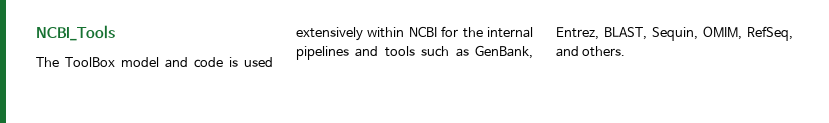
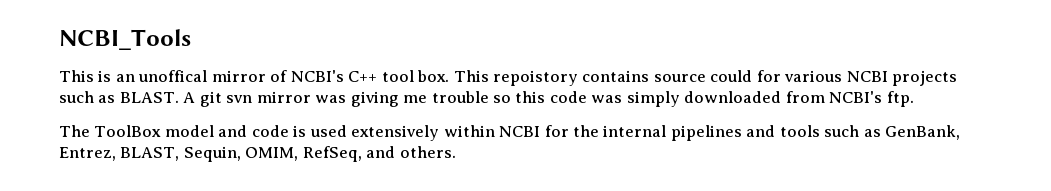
(115, 33) none -> [59,70,958,86] [59,91,914,107] // This is an unoffical mirror of NCBI's C++ tool box. This repoistory contains source could for various NCBI projects such as BLAST. A git svn mirror was giving me trouble so this code was simply downloaded from NCBI's ftp.

